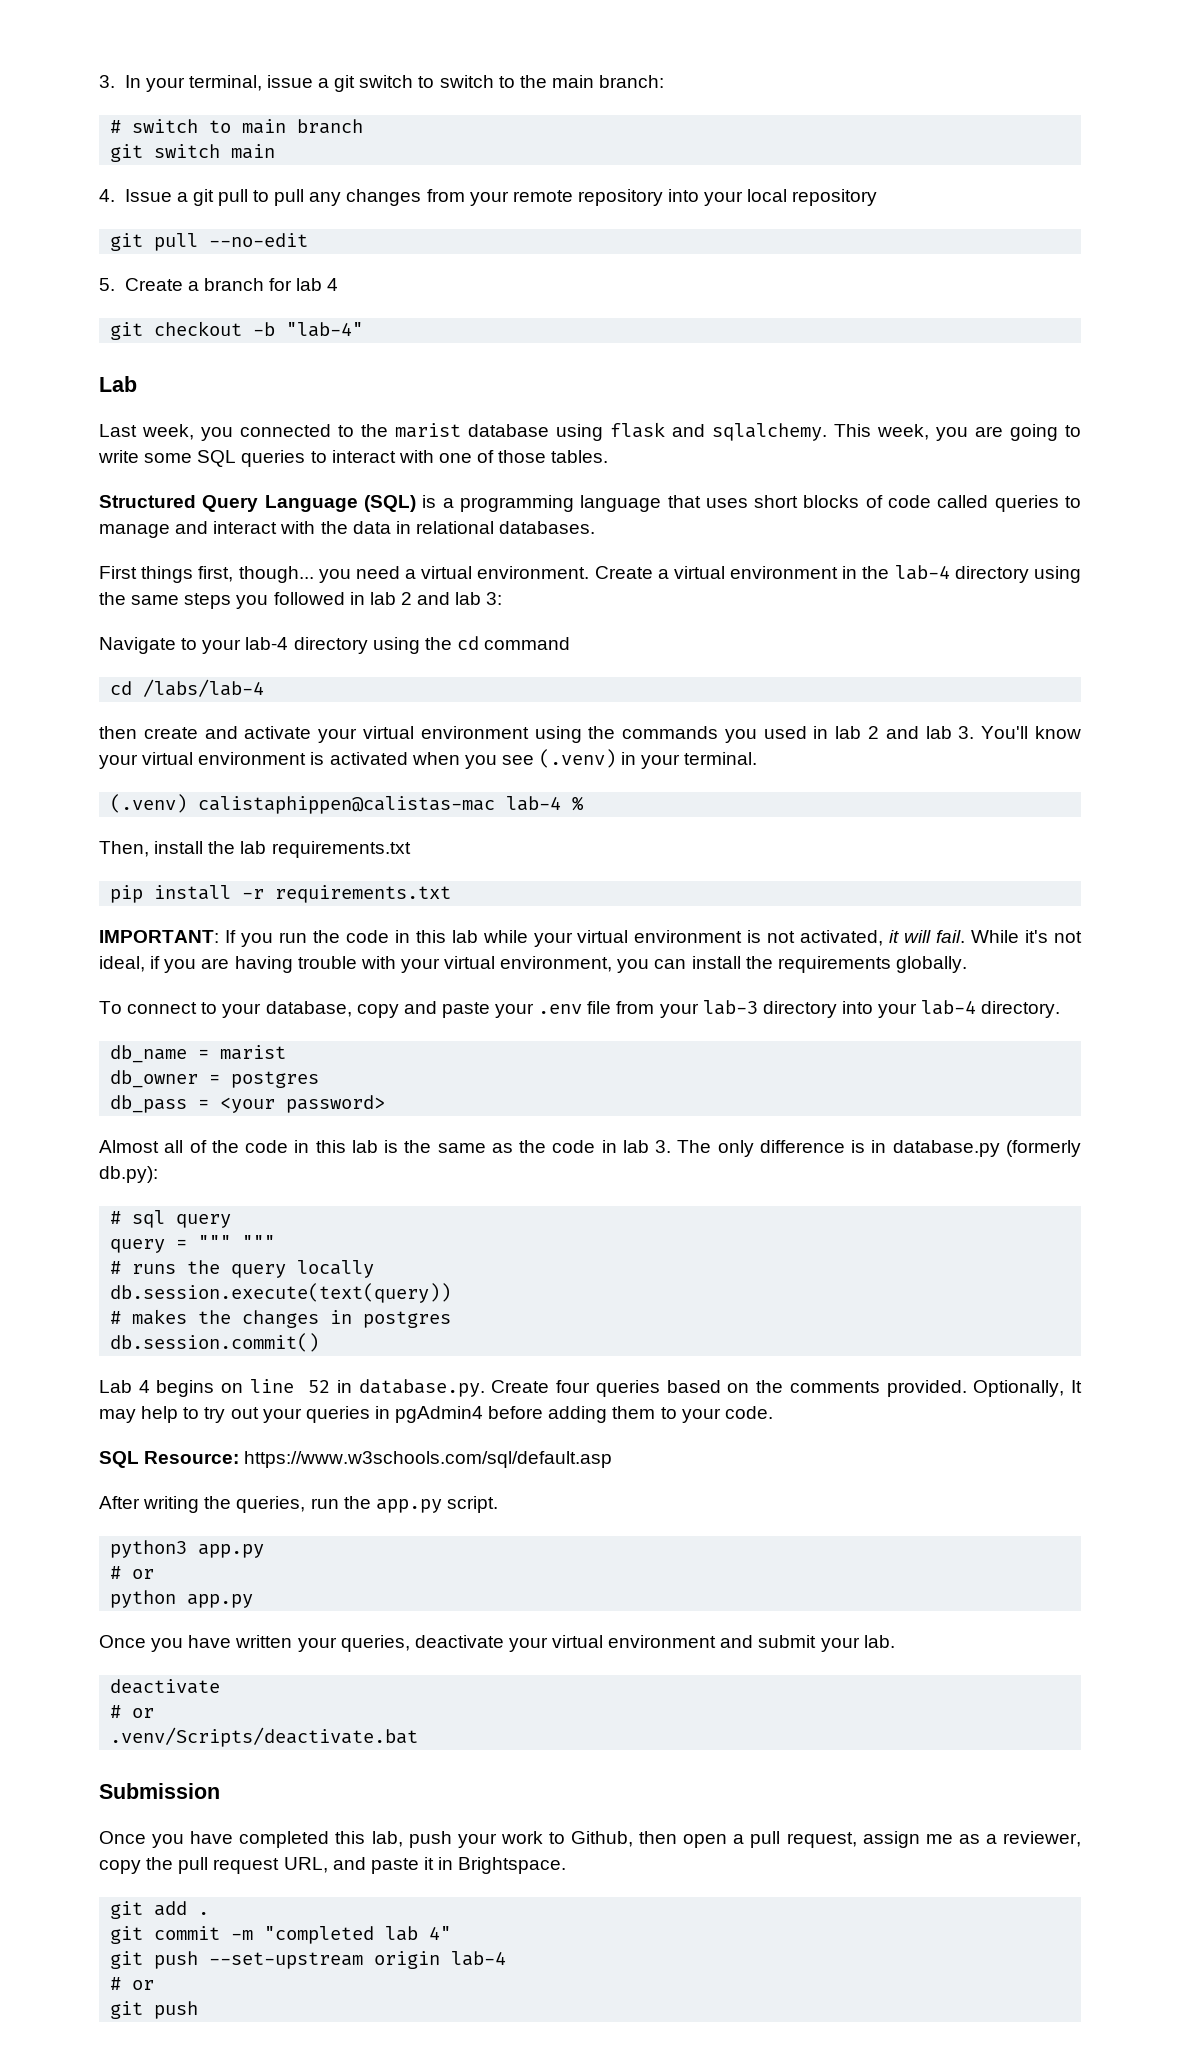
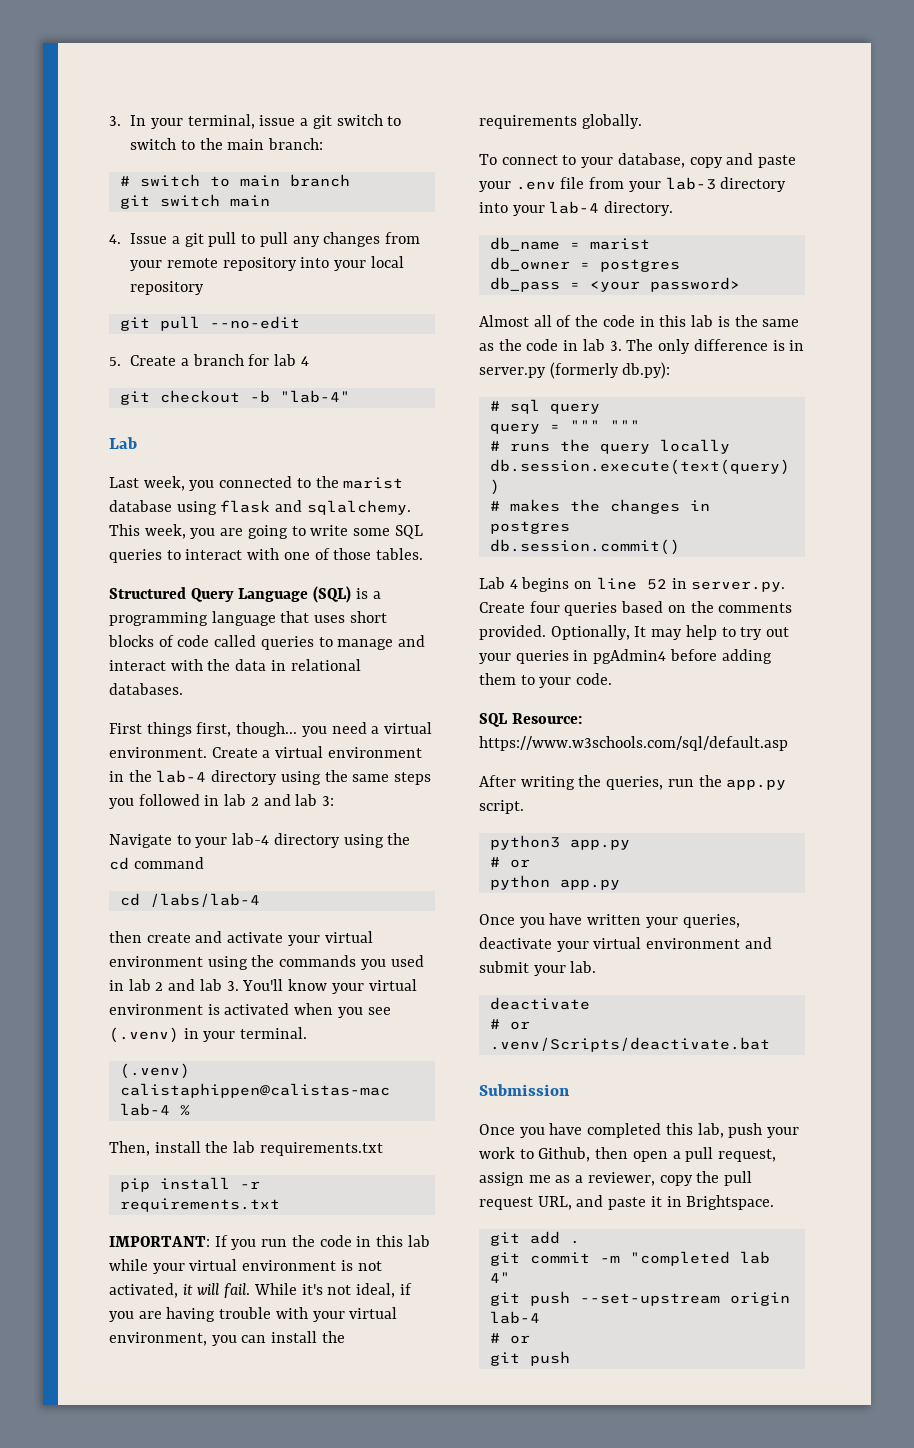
[892,1140,1000,1157] database.py -> [479,367,546,378] server.py
[358,1379,485,1397] database.py. -> [691,581,786,592] server.py.

